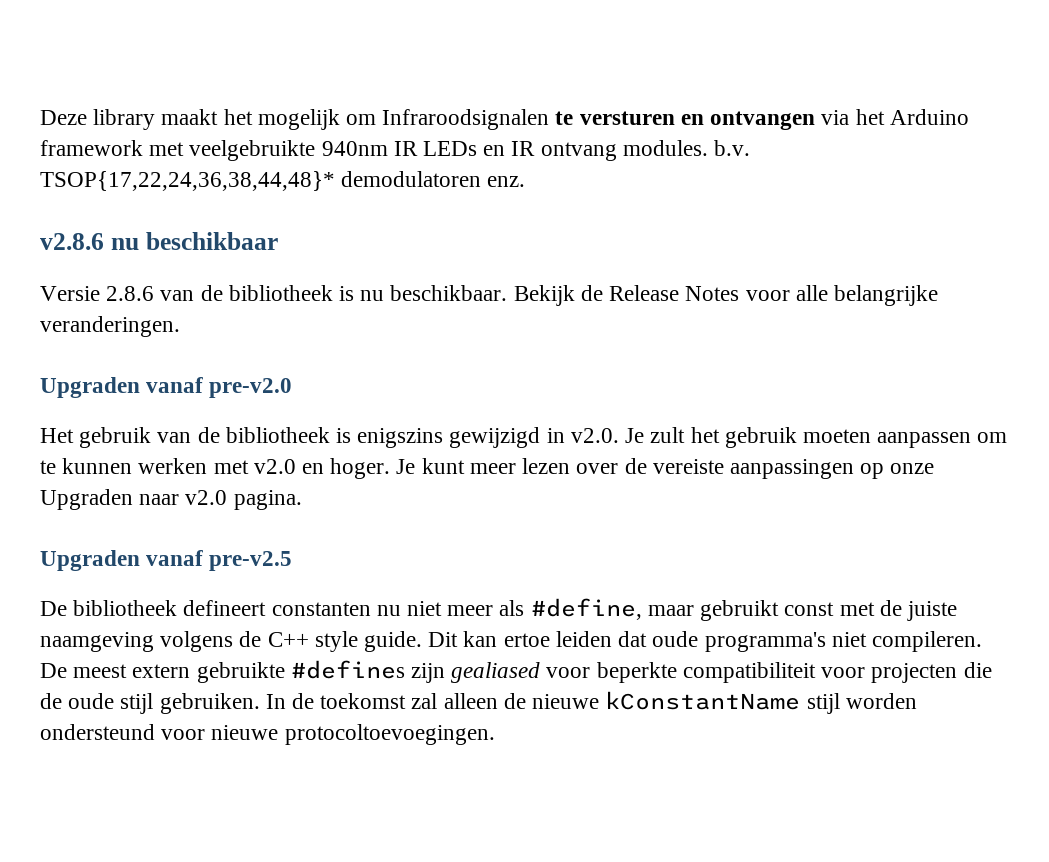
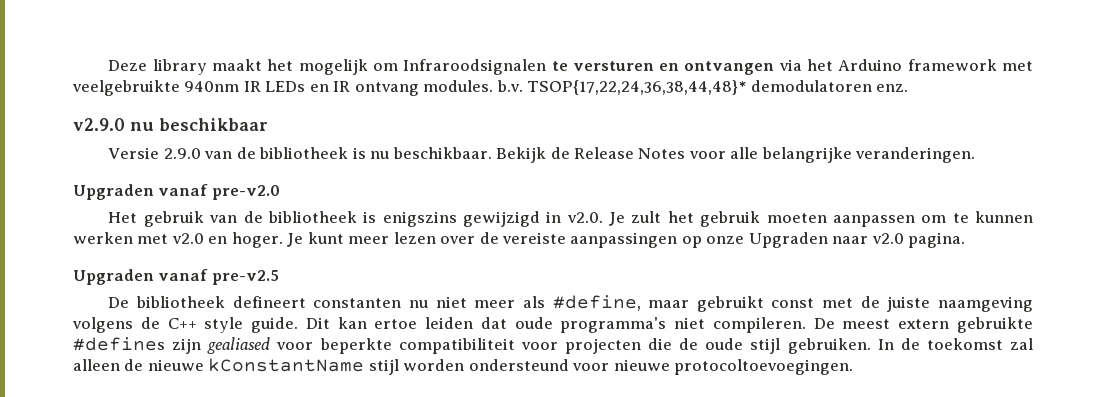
[40,233,104,250] v2.8.6 -> [73,118,125,131] v2.9.0
[106,286,155,301] 2.8.6 -> [163,148,201,159] 2.9.0

